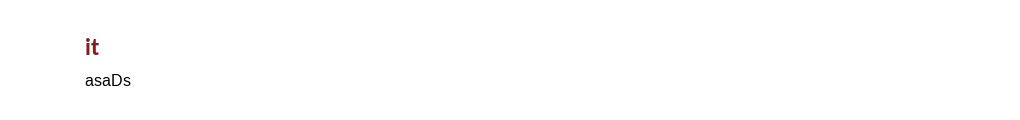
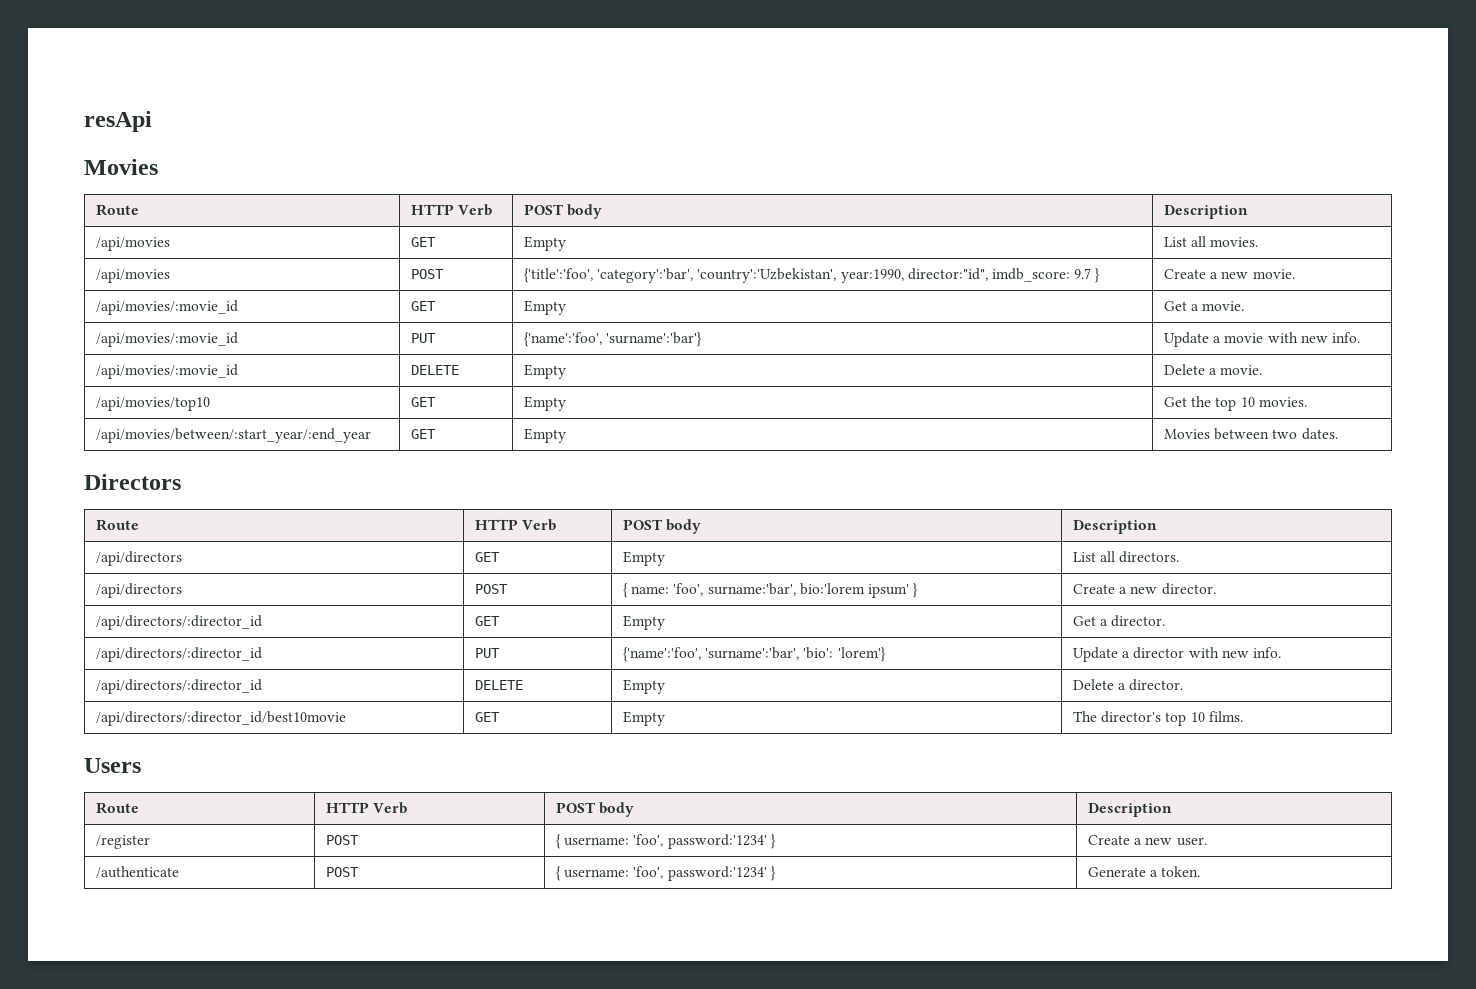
[85,38,99,55] [85,74,131,86] it // asaDs -> [84,111,152,132] [84,159,158,175] [96,204,140,216] [411,204,493,216] [524,204,603,219] [1164,205,1249,219] [96,237,171,251] [411,237,437,247] [524,236,567,251] [1164,236,1259,247] [96,269,171,283] [411,269,445,279] [524,268,1101,283] [1164,269,1295,279] [96,300,239,315] [411,301,437,311] [524,300,567,315] [1164,301,1245,311] [96,332,239,347] [411,333,437,343] [524,332,703,347] [1164,332,1361,347] [96,364,239,379] [411,365,460,375] [524,364,567,379] [1164,364,1263,375] [96,397,211,411] [411,397,437,407] [524,396,567,411] [1164,396,1307,411] [96,428,372,443] [411,429,437,439] [524,428,567,443] [1164,428,1338,440] [84,474,181,490] [96,519,140,531] [475,519,557,531] [623,519,702,534] [1073,520,1158,534] [96,551,183,566] [475,552,501,562] [623,551,666,566] [1073,551,1180,563] [96,583,183,598] [475,584,509,594] [623,583,919,598] [1073,583,1216,595] [96,615,263,630] [475,616,501,626] [623,615,666,630] [1073,615,1166,627] [96,647,263,662] [475,648,501,658] [623,647,886,662] [1073,647,1282,662] [96,679,263,694] [475,680,524,690] [623,679,666,694] [1073,679,1184,691] [96,711,347,726] [475,712,501,722] [623,711,666,726] [1073,711,1243,726] [84,758,141,773] [96,802,140,814] [326,802,408,814] [556,802,635,817] [1088,803,1173,817] [96,835,151,849] [326,835,360,845] [556,834,776,849] [1088,835,1207,846] [96,866,180,878] [326,867,360,877] [556,866,776,881] [1088,866,1201,877] resApi // Movies // Route | HTTP Verb | POST body | Description // /api/movies | GET | Empty | List all movies. // /api/movies | POST | {'title':'foo', 'category':'bar', 'country':'Uzbekistan', year:1990, director:"id", imdb_score: 9.7 } | Create a new movie. // /api/movies/:movie_id | GET | Empty | Get a movie. // /api/movies/:movie_id | PUT | {'name':'foo', 'surname':'bar'} | Update a movie with new info. // /api/movies/:movie_id | DELETE | Empty | Delete a movie. // /api/movies/top10 | GET | Empty | Get the top 10 movies. // /api/movies/between/:start_year/:end_year | GET | Empty | Movies between two dates. // Directors // Route | HTTP Verb | POST body | Description // /api/directors | GET | Empty | List all directors. // /api/directors | POST | { name: 'foo', surname:'bar', bio:'lorem ipsum' } | Create a new director. // /api/directors/:director_id | GET | Empty | Get a director. // /api/directors/:director_id | PUT | {'name':'foo', 'surname':'bar', 'bio': 'lorem'} | Update a director with new info. // /api/directors/:director_id | DELETE | Empty | Delete a director. // /api/directors/:director_id/best10movie | GET | Empty | The director's top 10 films. // Users // Route | HTTP Verb | POST body | Description // /register | POST | { username: 'foo', password:'1234' } | Create a new user. // /authenticate | POST | { username: 'foo', password:'1234' } | Generate a token.

